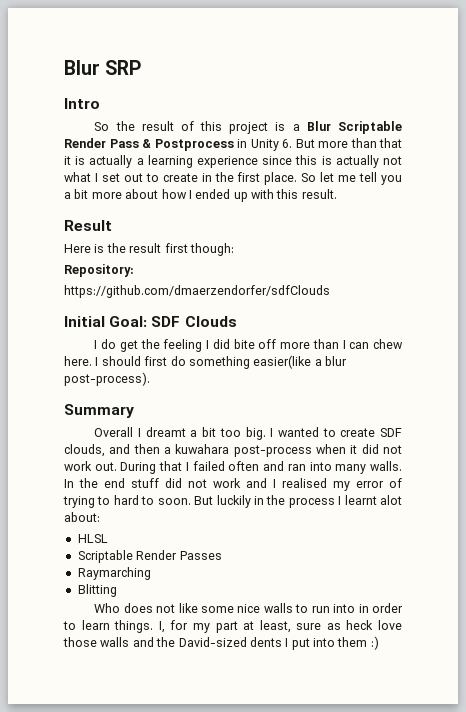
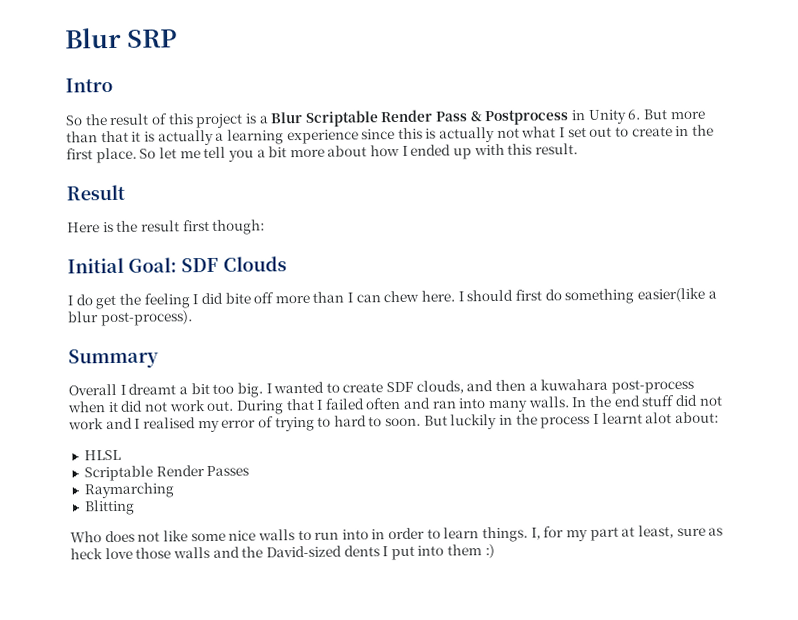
[64,264,134,277] [64,285,330,298] // Repository: // https://github.com/dmaerzendorfer/sdfClouds -> (266, 227) none

